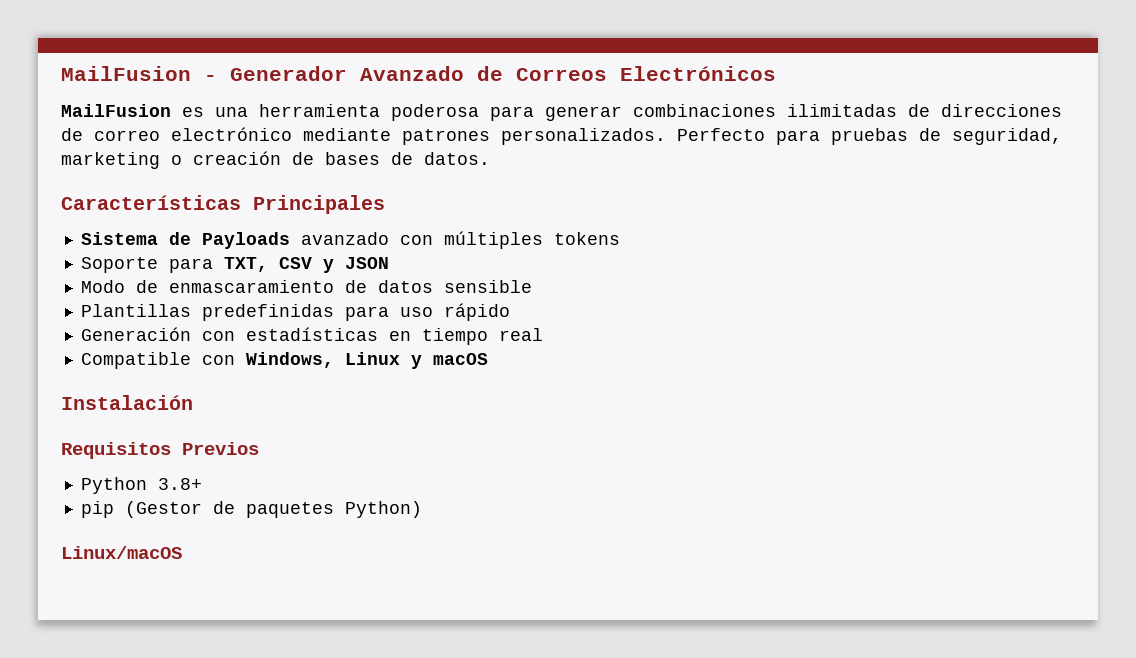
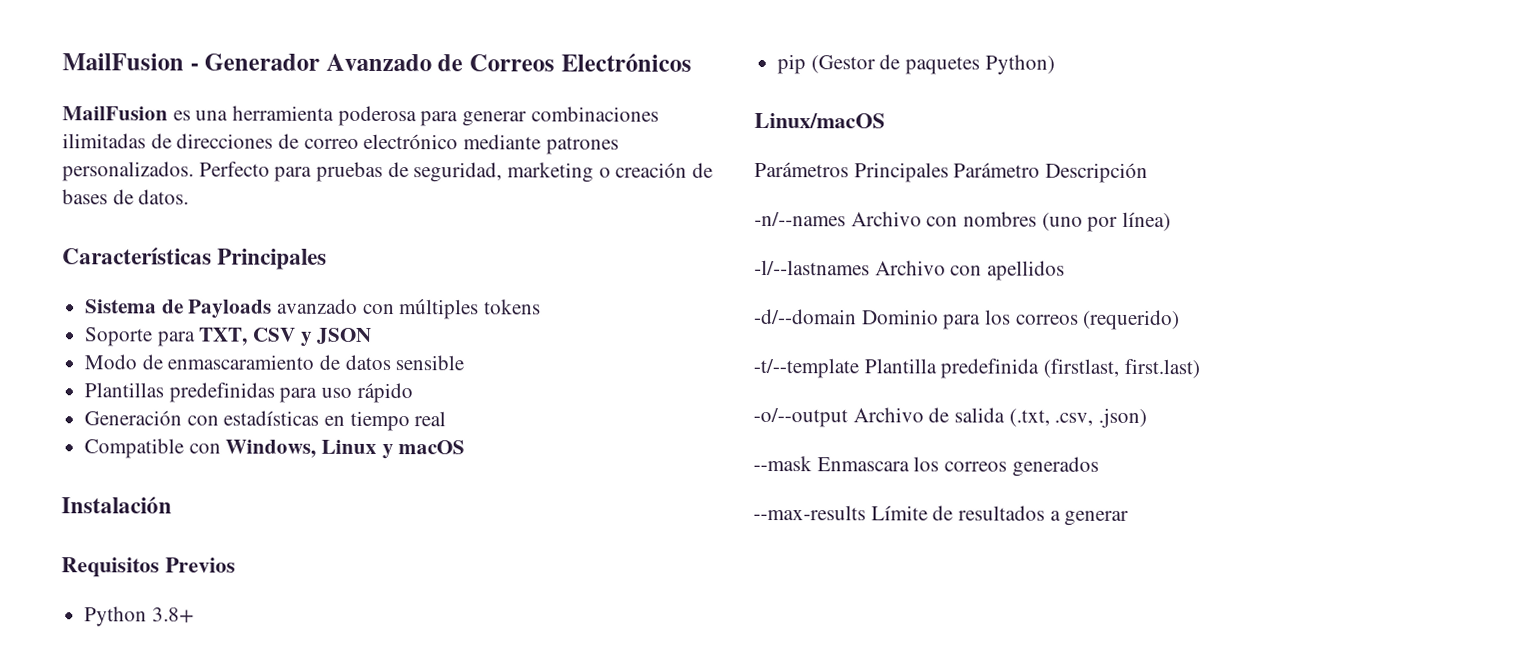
(182, 552) none -> [754,161,1149,184] [754,211,1172,232] [754,259,1066,281] [754,308,1181,331] [753,357,1200,379] [753,407,1148,429] [753,455,1099,477] [753,504,1130,526] // Parámetros Principales Parámetro Descripción // -n/--names Archivo con nombres (uno por línea) // -l/--lastnames Archivo con apellidos // -d/--domain Dominio para los correos (requerido) // -t/--template Plantilla predefinida (firstlast, first.last) // -o/--output Archivo de salida (.txt, .csv, .json) // --mask Enmascara los correos generados // --max-results Límite de resultados a generar

